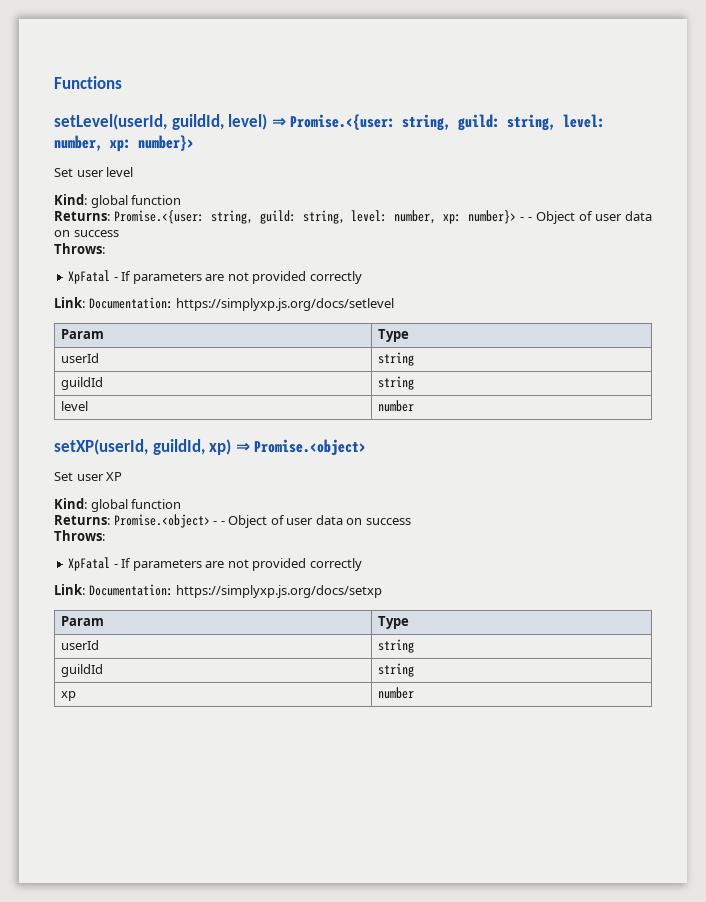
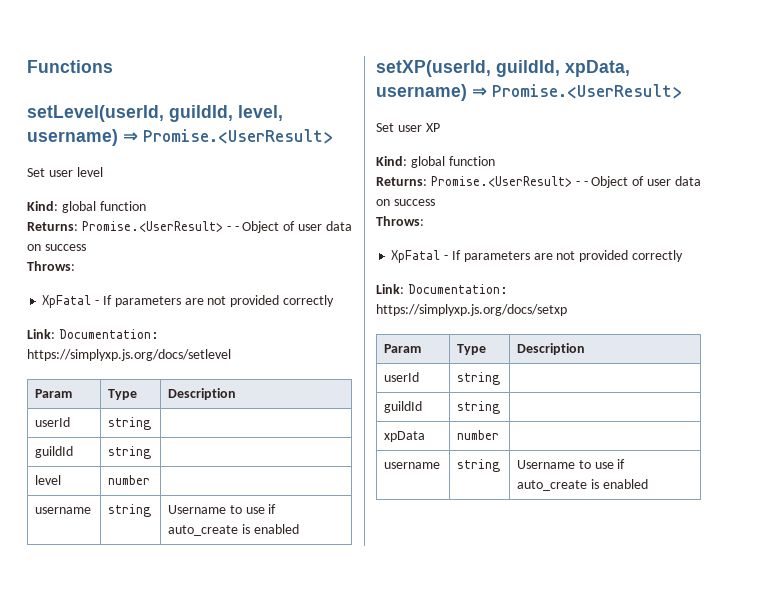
[228,114,606,131] [54,135,194,152] level) ⇒ Promise.<{user: string, guild: string, level: number, xp: number}> -> [238,105,283,121] [27,129,333,146] level, username) ⇒ Promise.<UserResult>
[114,210,516,224] Promise.<{user: string, guild: string, level: number, xp: number}> -> [81,221,223,232] Promise.<UserResult>
[61,353,100,363] [378,352,415,366] [61,377,104,390] [378,376,415,390] // userId | string // guildId | string -> [168,388,237,400] [35,417,71,427] [108,417,152,430] [35,446,74,458] [108,446,152,459] | Description // userId | string | // guildId | string |
[54,439,367,455] // setXP(userId, guildId, xp) ⇒ Promise.<object> -> [35,507,92,514] [108,504,152,517] [168,504,277,514] [168,524,299,536] [376,60,630,77] [376,84,682,101] | // username | string | Username to use if auto_create is enabled // setXP(userId, guildId, xpData, username) ⇒ Promise.<UserResult>
[113,514,210,528] Promise.<object> -> [430,176,572,187] Promise.<UserResult>
[61,640,100,650] [378,639,415,653] [61,664,104,677] [378,663,415,677] [61,691,77,701] [378,687,415,699] // userId | string // guildId | string // xp | number -> [517,343,586,355] [384,372,420,382] [457,372,501,385] [384,401,423,413] [457,401,501,414] [384,431,426,442] [457,430,500,440] [384,462,441,469] [457,459,501,472] [517,459,626,469] [517,479,648,491] | Description // userId | string | // guildId | string | // xpData | number | // username | string | Username to use if auto_create is enabled

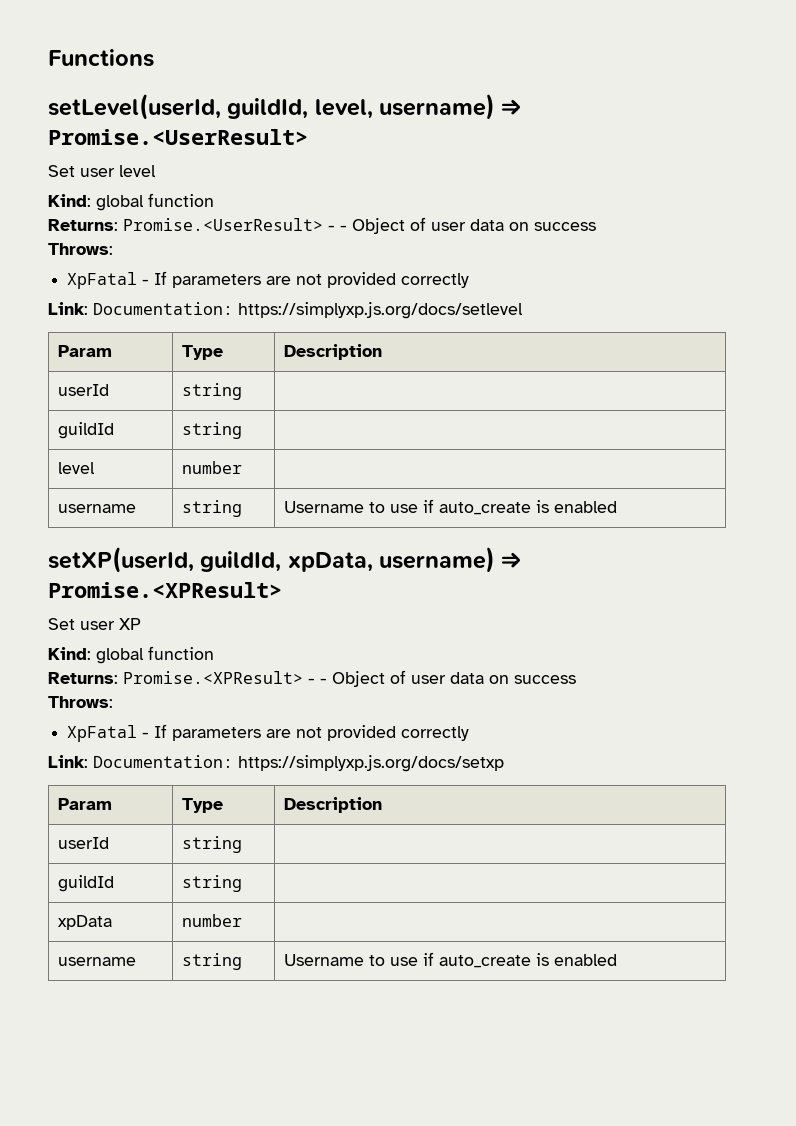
[492,84,682,99] Promise.<UserResult> -> [48,582,282,598] Promise.<XPResult>
[430,176,572,187] Promise.<UserResult> -> [123,671,303,684] Promise.<XPResult>

